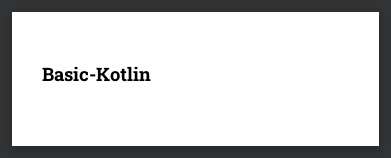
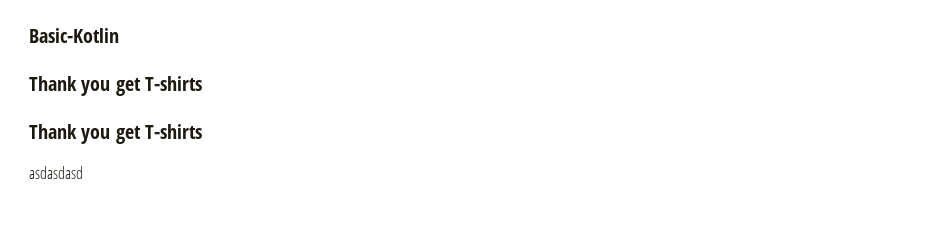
(151, 74) none -> [29,76,202,96] [29,124,202,144] [29,166,83,179] // Thank you get T-shirts // Thank you get T-shirts // asdasdasd

